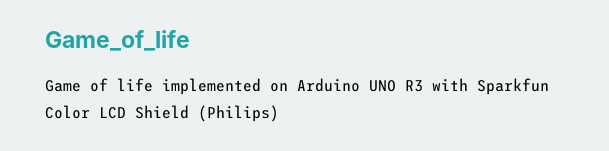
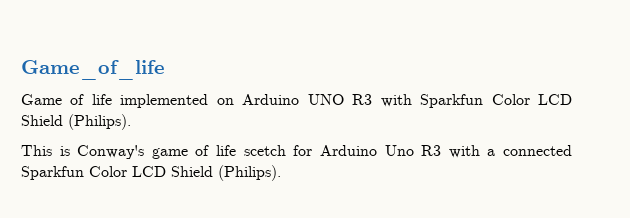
[198,105,279,122] (Philips) -> [68,114,131,130] [21,145,573,159] [21,165,281,181] (Philips). // This is Conway's game of life scetch for Arduino Uno R3 with a connected Sparkfun Color LCD Shield (Philips).

